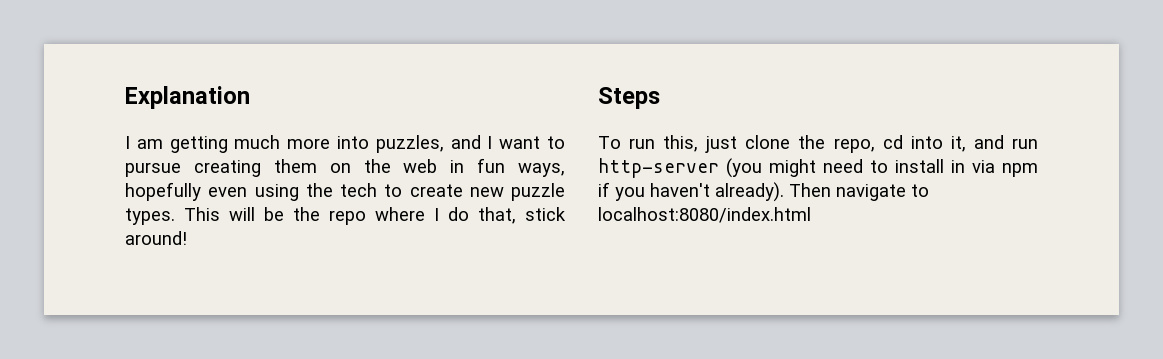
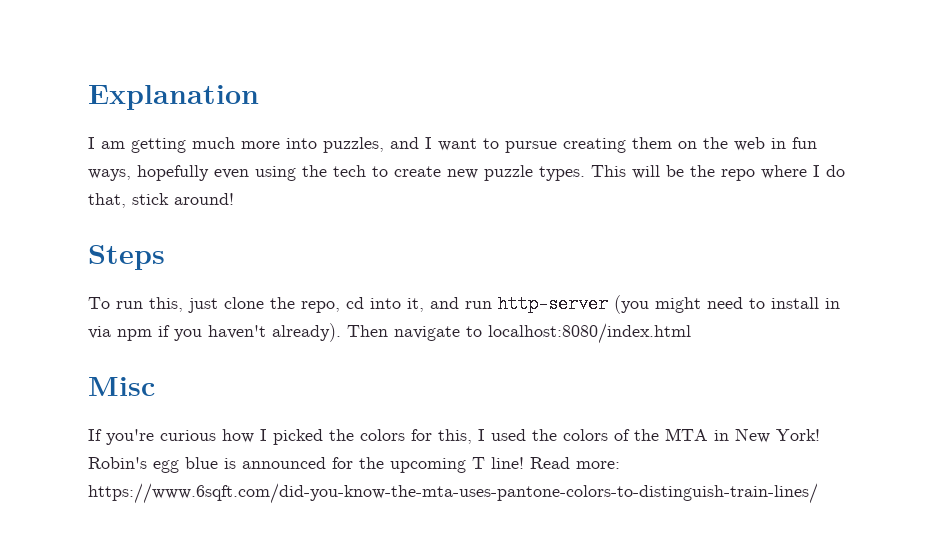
(811, 215) none -> [88,377,155,396] [88,428,820,445] [88,457,620,473] [88,483,818,504] // Misc // If you're curious how I picked the colors for this, I used the colors of the MTA in New York! Robin's egg blue is announced for the upcoming T line! Read more: https://www.6sqft.com/did-you-know-the-mta-uses-pantone-colors-to-distinguish-train-lines/

